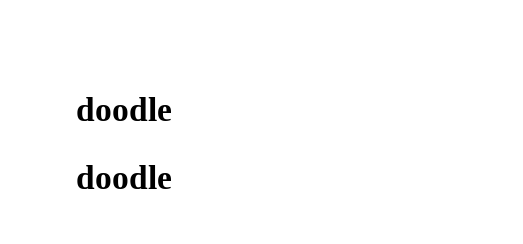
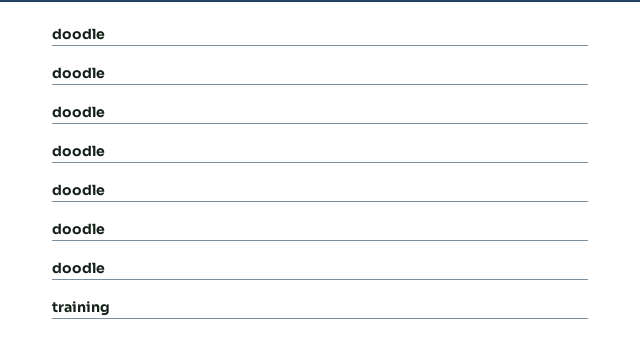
[76,97,172,121] [76,165,172,189] doodle // doodle -> [52,28,105,40] [52,67,105,79] [52,106,105,118] [52,145,105,157] [52,184,105,196] [52,223,105,235] [52,262,105,274] [52,301,110,316] doodle // doodle // doodle // doodle // doodle // doodle // doodle // training

